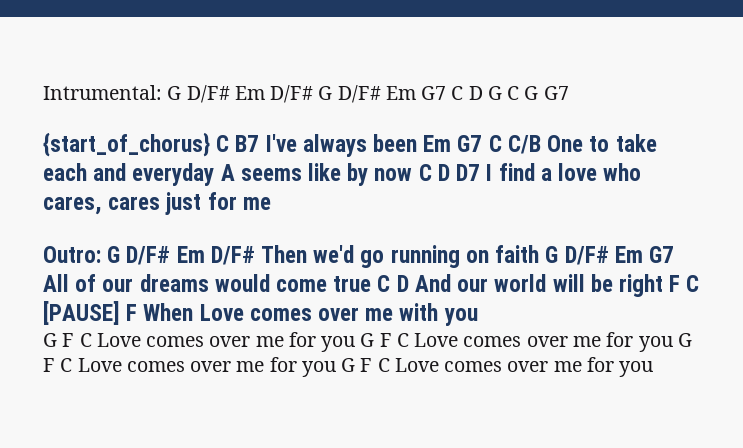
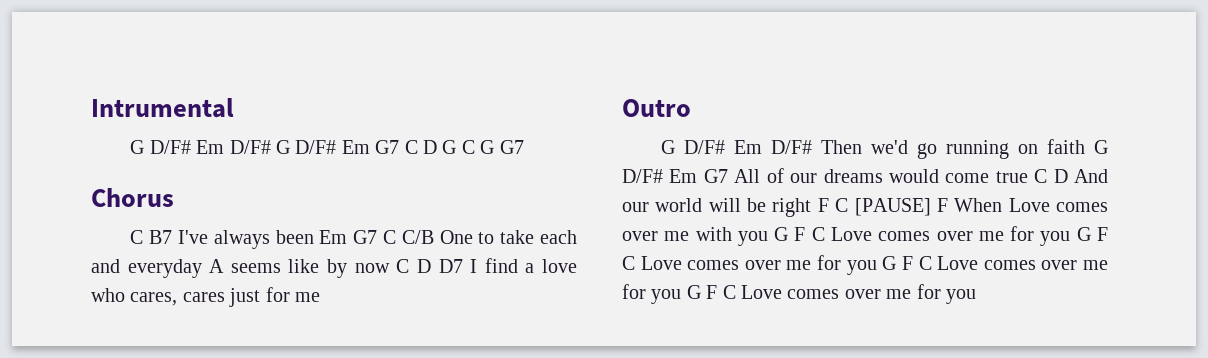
[43,85,162,100] Intrumental: -> [91,98,234,118] Intrumental //
[43,132,210,157] {start_of_chorus} -> [91,188,174,207] Chorus //
[43,246,101,263] Outro: -> [622,99,691,117] Outro //
(478, 317) // -> (768, 238) none

